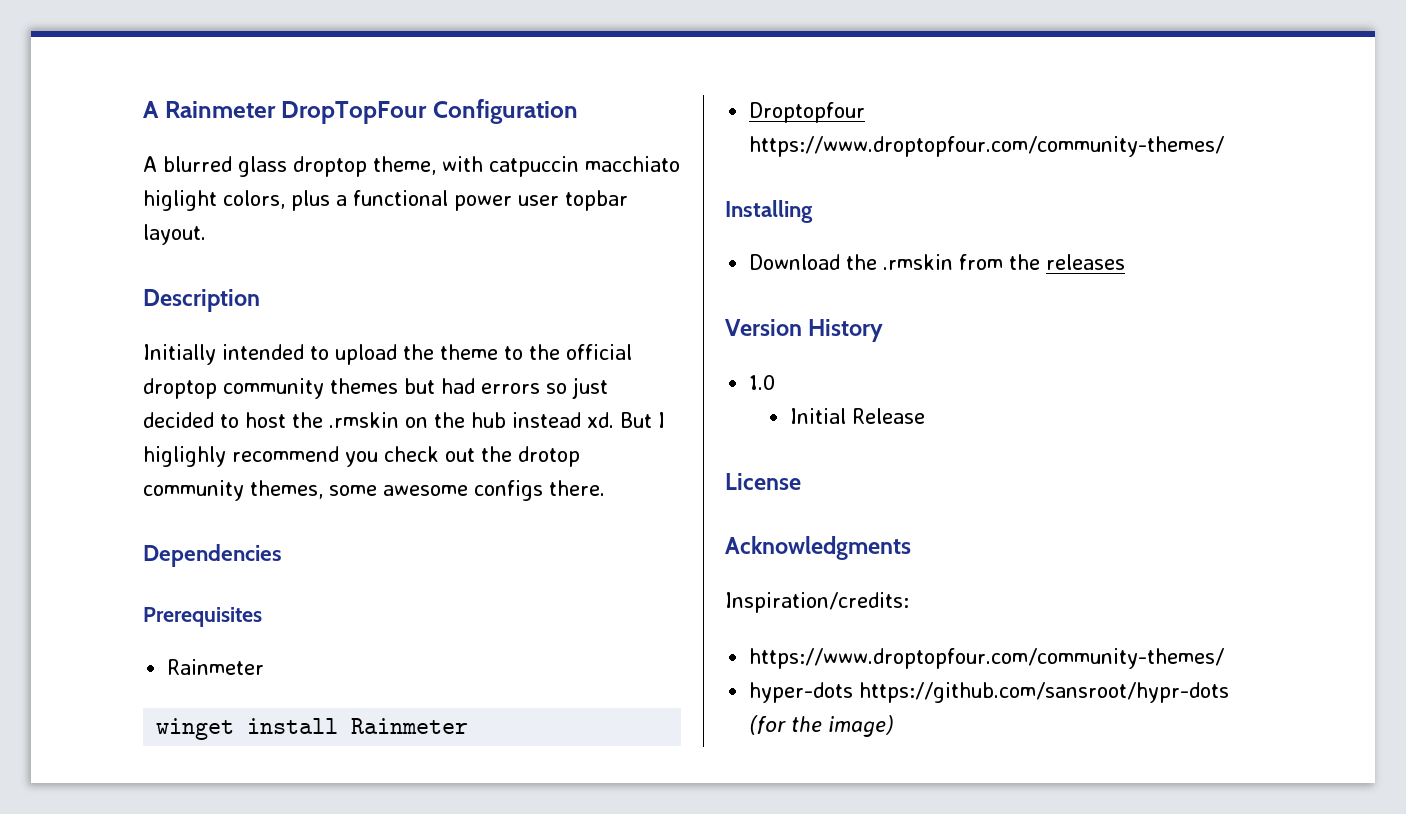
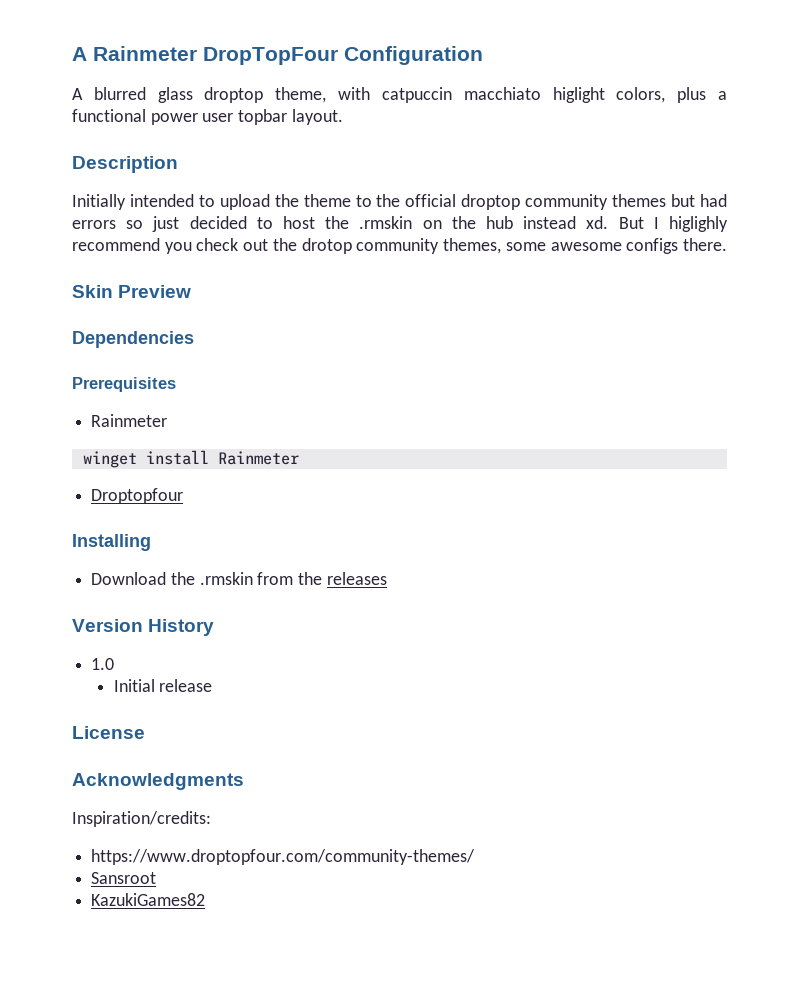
(605, 488) none -> [72,285,192,298] // Skin Preview
[749,136,1225,157] https://www.droptopfour.com/community-themes/ -> (184, 496) none
[851,408,925,424] Release -> [159,679,213,692] release
[749,682,1230,703] [749,715,895,737] hyper-dots https://github.com/sansroot/hypr-dots (for the image) -> [91,872,157,884] [91,893,206,906] Sansroot // KazukiGames82

